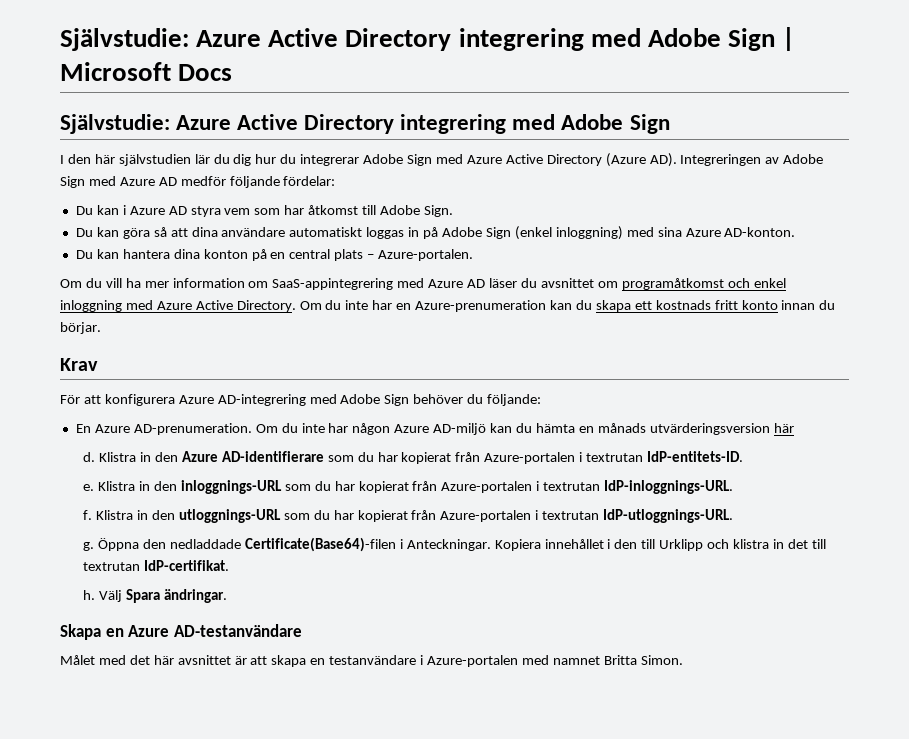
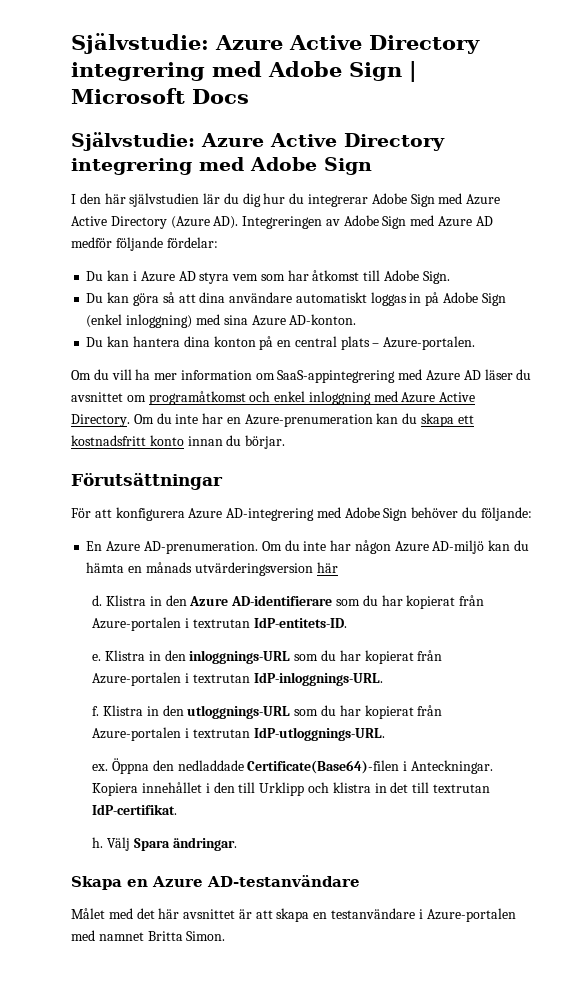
[655,300,738,310] kostnads fritt -> [71,435,146,446] kostnadsfritt
[60,358,98,371] Krav -> [71,473,223,490] Förutsättningar
[83,542,95,551] g. -> [92,764,109,771] ex.

